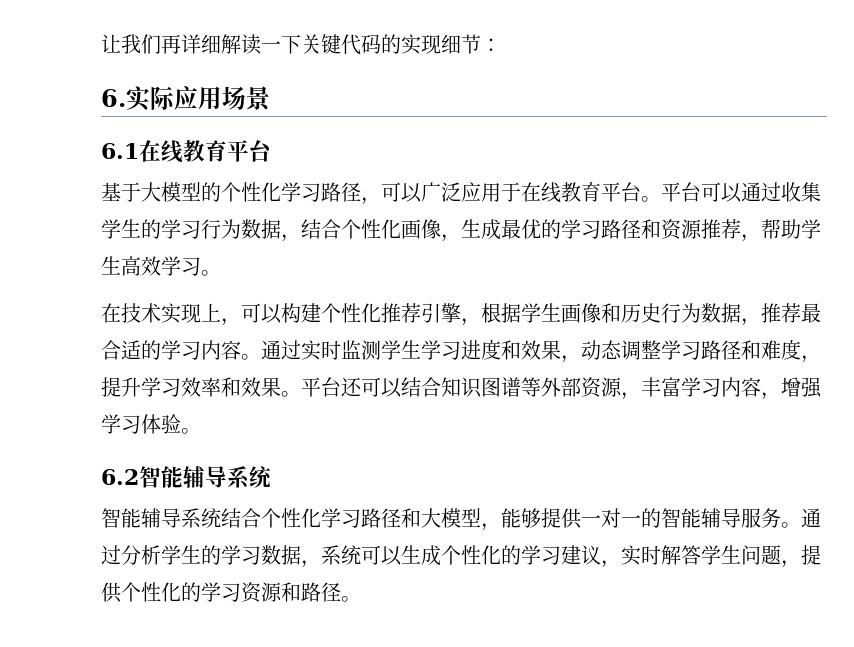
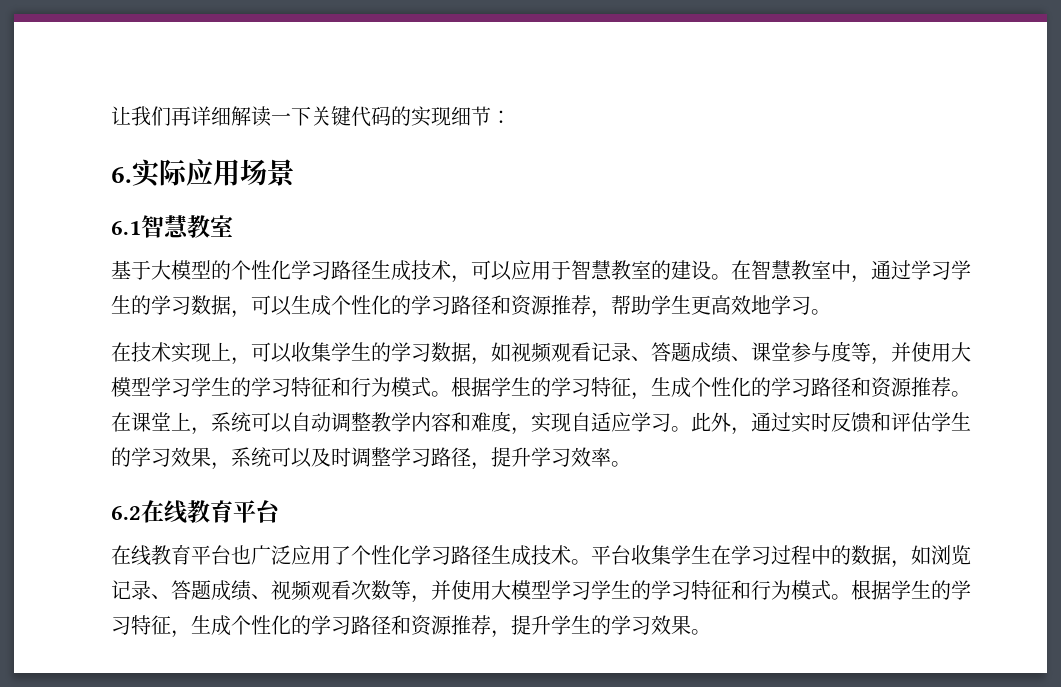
[139,140,272,163] 在线教育平台 -> [141,215,233,238] 智慧教室
[361,182,821,205] [101,219,541,242] ，可以广泛应用于在线教育平台。平台可以通过收集学生的学习行为数据，结合个性化画像，生成最优 -> [371,260,971,283] [111,295,391,318] 生成技术，可以应用于智慧教室的建设。在智慧教室中，通过学习学生的学习数据，可以生成个性化
[121,256,161,276] 高效 -> [691,295,771,315] 更高效地
[281,303,821,326] [101,339,821,363] [101,377,822,400] [101,414,201,434] [101,466,272,489] [101,508,821,531] [101,545,821,568] [101,582,341,603] 构建个性化推荐引擎，根据学生画像和历史行为数据，推荐最合适的学习内容。通过实时监测学生学习进度和效果，动态调整学习路径和难度，提升学习效率和效果。平台还可以结合知识图谱等外部资源，丰富学习内容，增强学习体验。 // 6.2智能辅导系统 // 智能辅导系统结合个性化学习路径和大模型，能够提供一对一的智能辅导服务。通过分析学生的学习数据，系统可以生成个性化的学习建议，实时解答学生问题，提供个性化的学习资源和路径 -> [291,341,971,365] [111,377,971,400] [111,411,971,435] [111,447,631,470] [111,500,280,524] [111,545,971,568] [111,580,971,603] [111,615,691,638] 收集学生的学习数据，如视频观看记录、答题成绩、课堂参与度等，并使用大模型学习学生的学习特征和行为模式。根据学生的学习特征，生成个性化的学习路径和资源推荐。在课堂上，系统可以自动调整教学内容和难度，实现自适应学习。此外，通过实时反馈和评估学生的学习效果，系统可以及时调整学习路径，提升学习效率。 // 6.2在线教育平台 // 在线教育平台也广泛应用了个性化学习路径生成技术。平台收集学生在学习过程中的数据，如浏览记录、答题成绩、视频观看次数等，并使用大模型学习学生的学习特征和行为模式。根据学生的学习特征，生成个性化的学习路径和资源推荐，提升学生的学习效果

